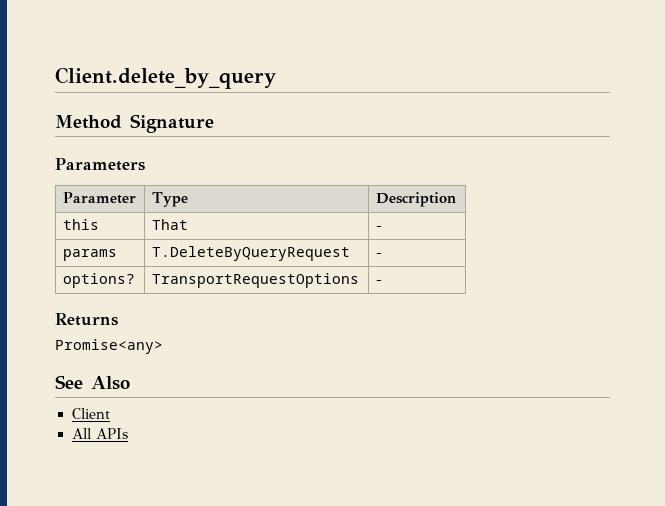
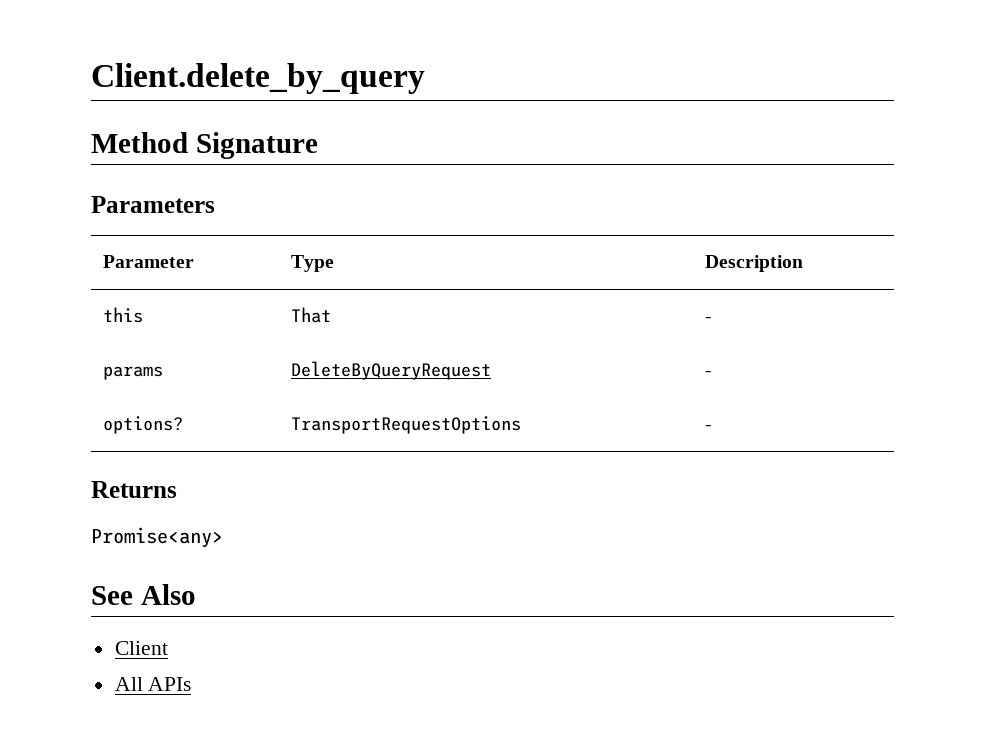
[151,246,350,261] T.DeleteByQueryRequest -> [290,361,491,380] DeleteByQueryRequest

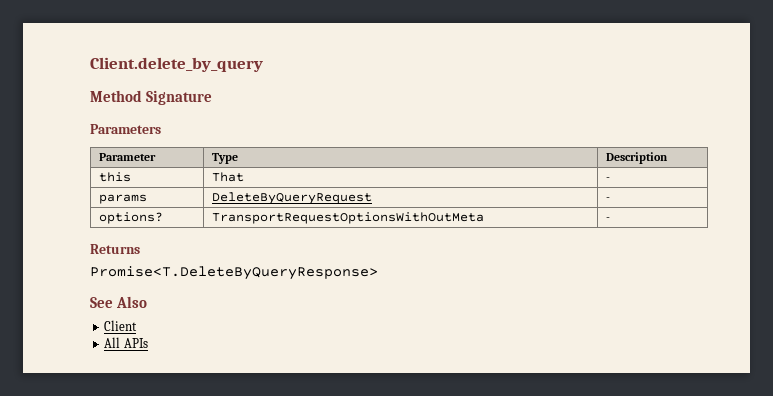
[290,416,521,434] TransportRequestOptions -> [212,212,485,224] TransportRequestOptionsWithOutMeta
[91,527,223,548] Promise<any> -> [90,266,378,280] Promise<T.DeleteByQueryResponse>

